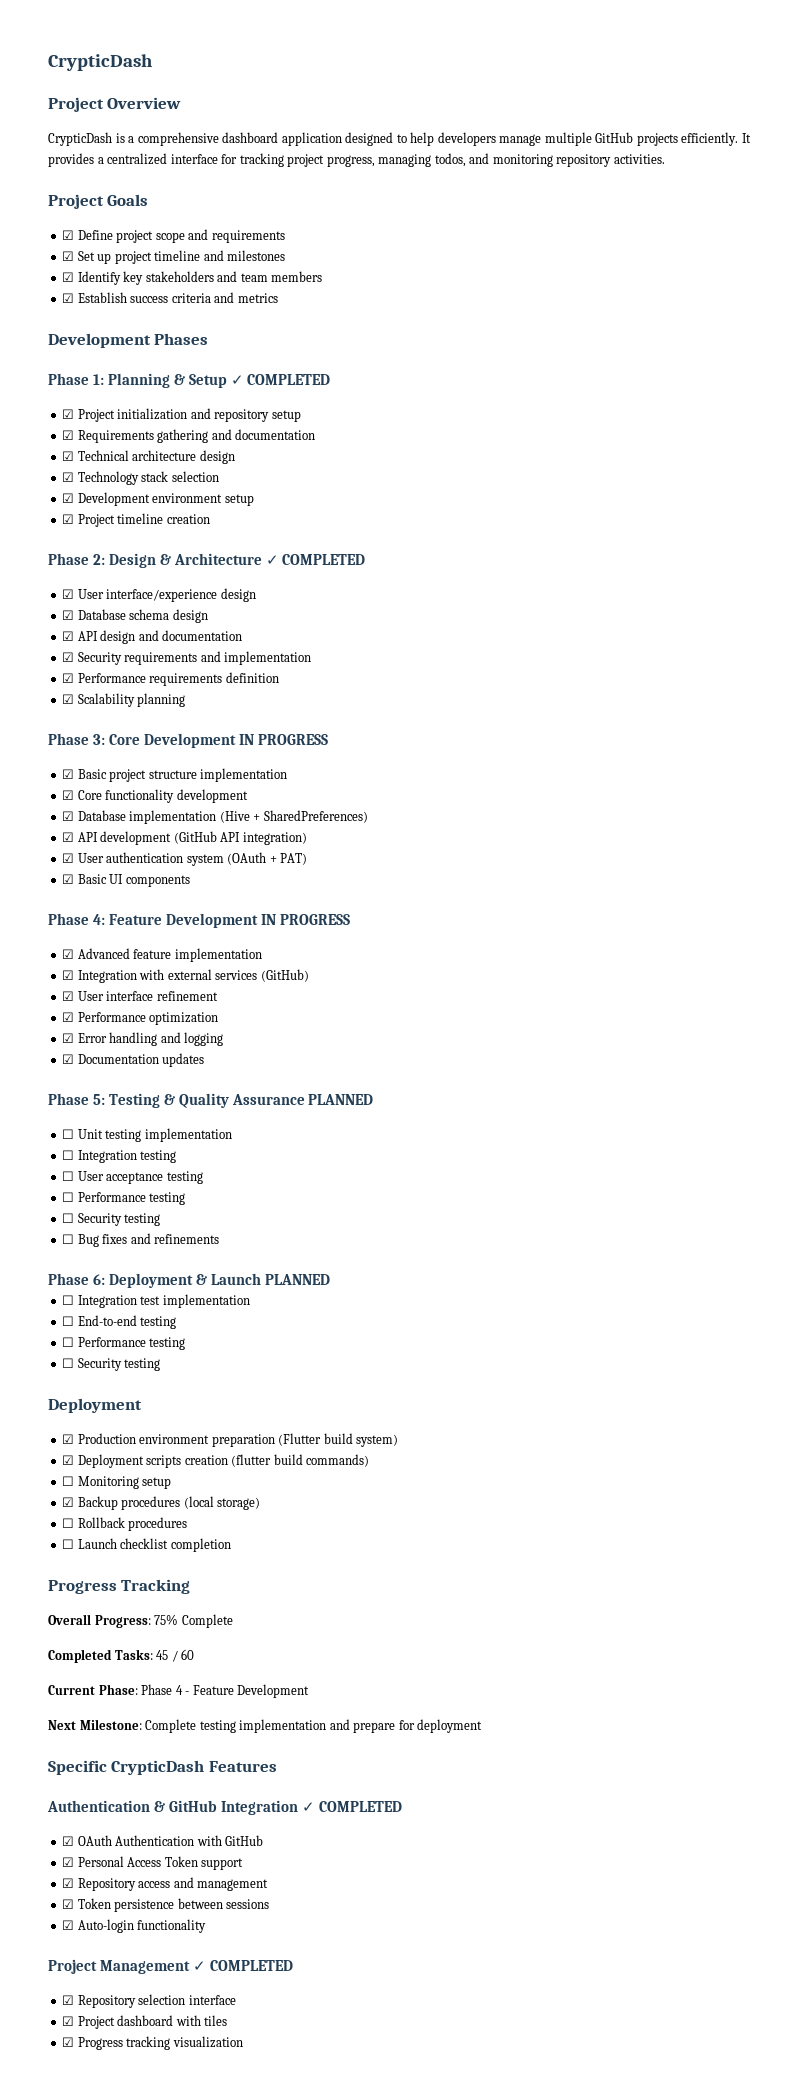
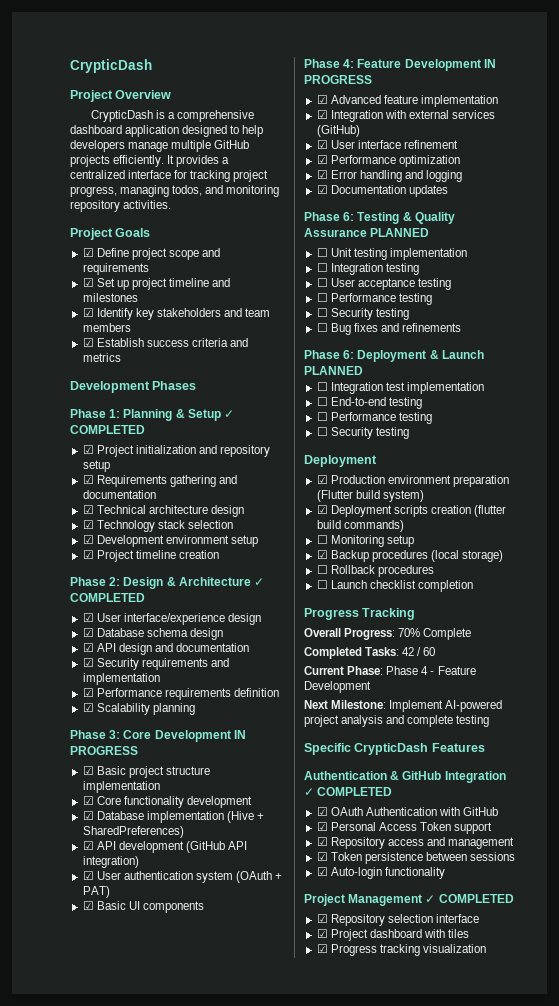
[92,1094,105,1105] 5: -> [343,212,355,221] 6:
[154,1614,179,1625] 75% -> [398,628,421,637] 70%
[156,1650,169,1660] 45 -> [402,647,415,656] 42
[145,1719,483,1733] Complete testing implementation and prepare for deployment -> [389,700,503,712] [304,715,490,727] Implement AI-powered project analysis and complete testing

